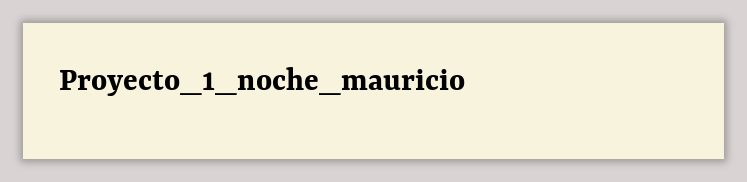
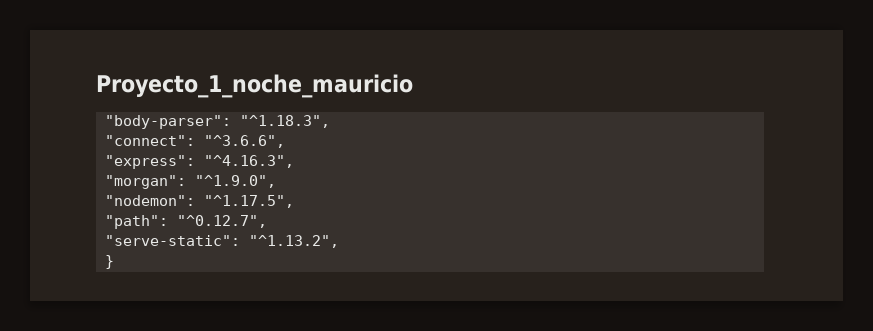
(465, 81) none -> [104,115,330,129] [104,135,285,148] [104,155,294,169] [104,175,276,189] [104,195,294,208] [104,215,267,229] [104,235,339,248] [104,255,114,269] // "body-parser": "^1.18.3", // "connect": "^3.6.6", // "express": "^4.16.3", // "morgan": "^1.9.0", // "nodemon": "^1.17.5", // "path": "^0.12.7", // "serve-static": "^1.13.2", // }

